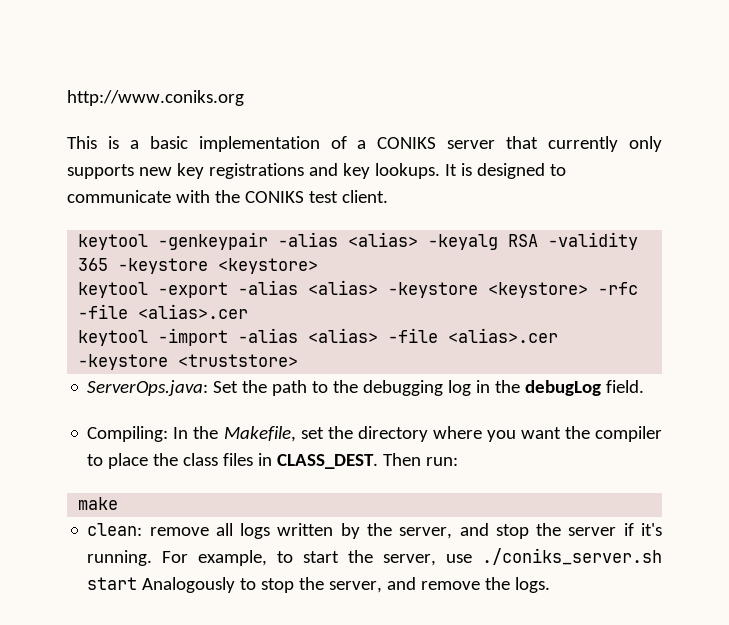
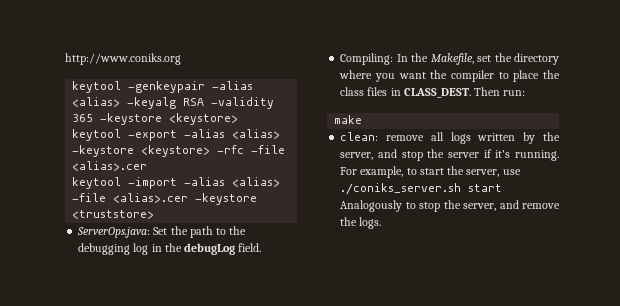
[67,136,662,152] [67,163,566,179] [67,190,388,203] // This is a basic implementation of a CONIKS server that currently only supports new key registrations and key lookups. It is designed to communicate with the CONIKS test client. -> (181, 59) none

